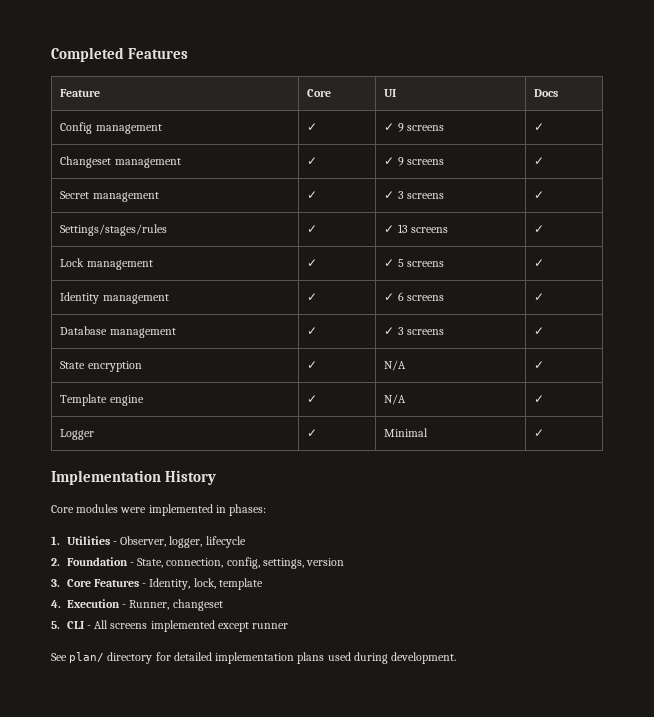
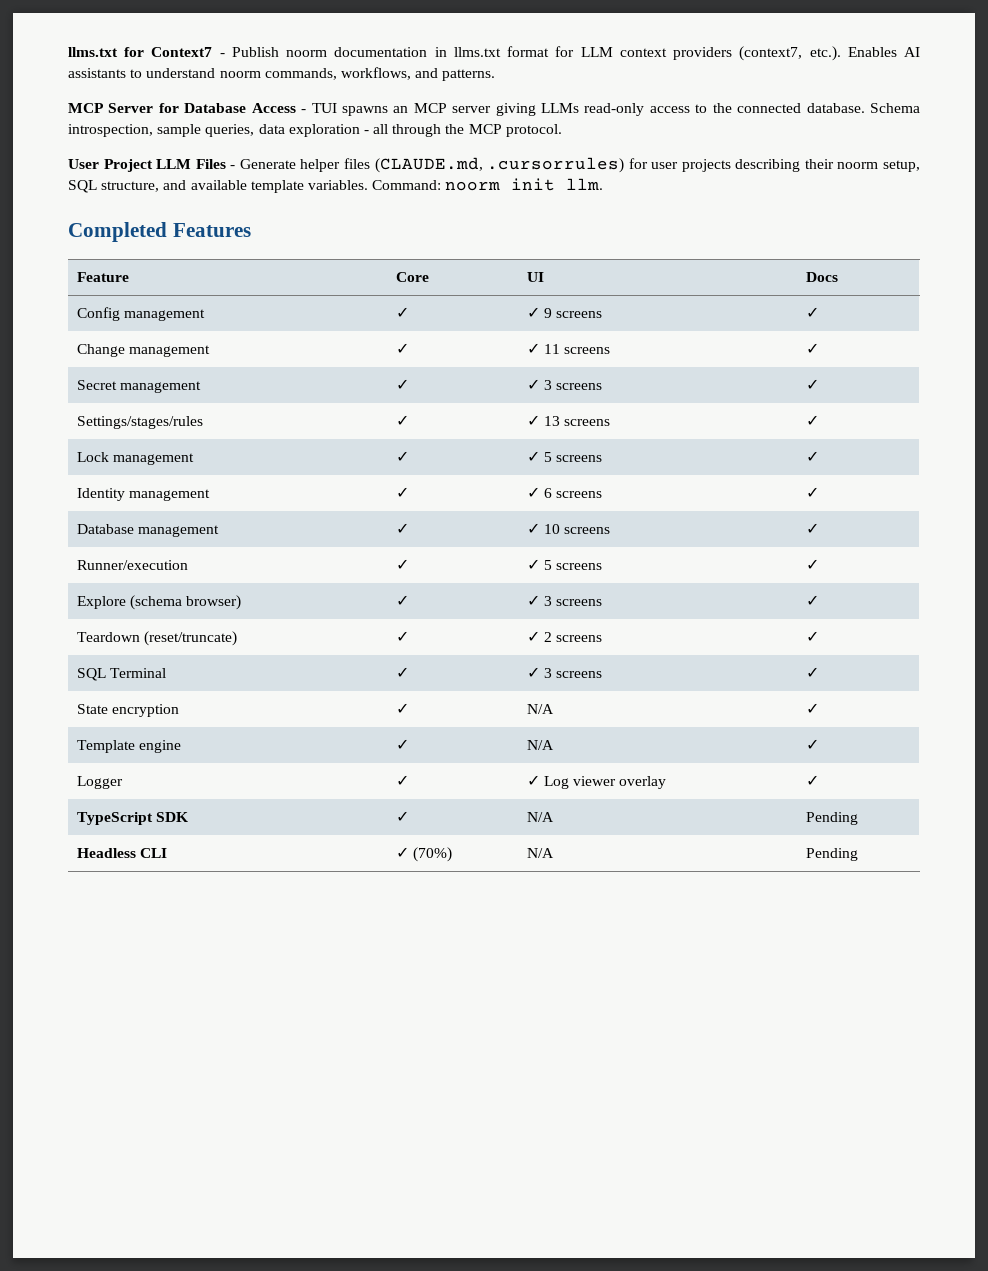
(51, 54) none -> [68,46,921,61] [68,67,496,81] [68,103,921,116] [68,124,562,137] [68,157,920,173] [68,178,604,193] llms.txt for Context7 - Publish noorm documentation in llms.txt format for LLM context providers (context7, etc.). Enables AI assistants to understand noorm commands, workflows, and patterns. // MCP Server for Database Access - TUI spawns an MCP server giving LLMs read-only access to the connected database. Schema introspection, sample queries, data exploration - all through the MCP protocol. // User Project LLM Files - Generate helper files (CLAUDE.md, .cursorrules) for user projects describing their noorm setup, SQL structure, and available template variables. Command: noorm init llm. //
[60,156,181,168] [307,157,318,165] [384,157,404,166] Changeset management | ✓ | ✓ 9 -> [76,344,210,357] [395,343,409,354] [526,343,560,354] Change management | ✓ | ✓ 11
(318, 331) none -> [526,523,611,534] [805,523,819,534] [76,560,188,570] [395,559,409,570] [526,559,603,570] [805,559,819,570] [76,595,242,610] [395,595,409,606] [526,595,603,606] [805,595,819,606] [76,631,237,646] [395,631,409,642] [526,631,603,642] [805,631,819,642] [76,668,166,681] [395,667,409,678] | ✓ 10 screens | ✓ // Runner/execution | ✓ | ✓ 5 screens | ✓ // Explore (schema browser) | ✓ | ✓ 3 screens | ✓ // Teardown (reset/truncate) | ✓ | ✓ 2 screens | ✓ // SQL Terminal | ✓
[384,428,429,437] [534,429,545,437] [51,470,217,485] [51,504,267,516] [51,536,246,548] [51,557,345,569] [51,578,263,590] [51,599,223,611] [51,620,289,632] [51,652,457,664] Minimal | ✓ // Implementation History // Core modules were implemented in phases: // 1. Utilities - Observer, logger, lifecycle // 2. Foundation - State, connection, config, settings, version // 3. Core Features - Identity, lock, template // 4. Execution - Runner, changeset // 5. CLI - All screens implemented except runner // See plan/ directory for detailed implementation plans used during development. -> [526,775,667,789] [805,775,819,786] [76,812,188,825] [395,811,409,822] [526,812,554,822] [805,812,858,825] [76,848,167,858] [395,847,452,862] [526,848,554,858] [805,848,858,861] ✓ Log viewer overlay | ✓ // TypeScript SDK | ✓ | N/A | Pending // Headless CLI | ✓ (70%) | N/A | Pending

